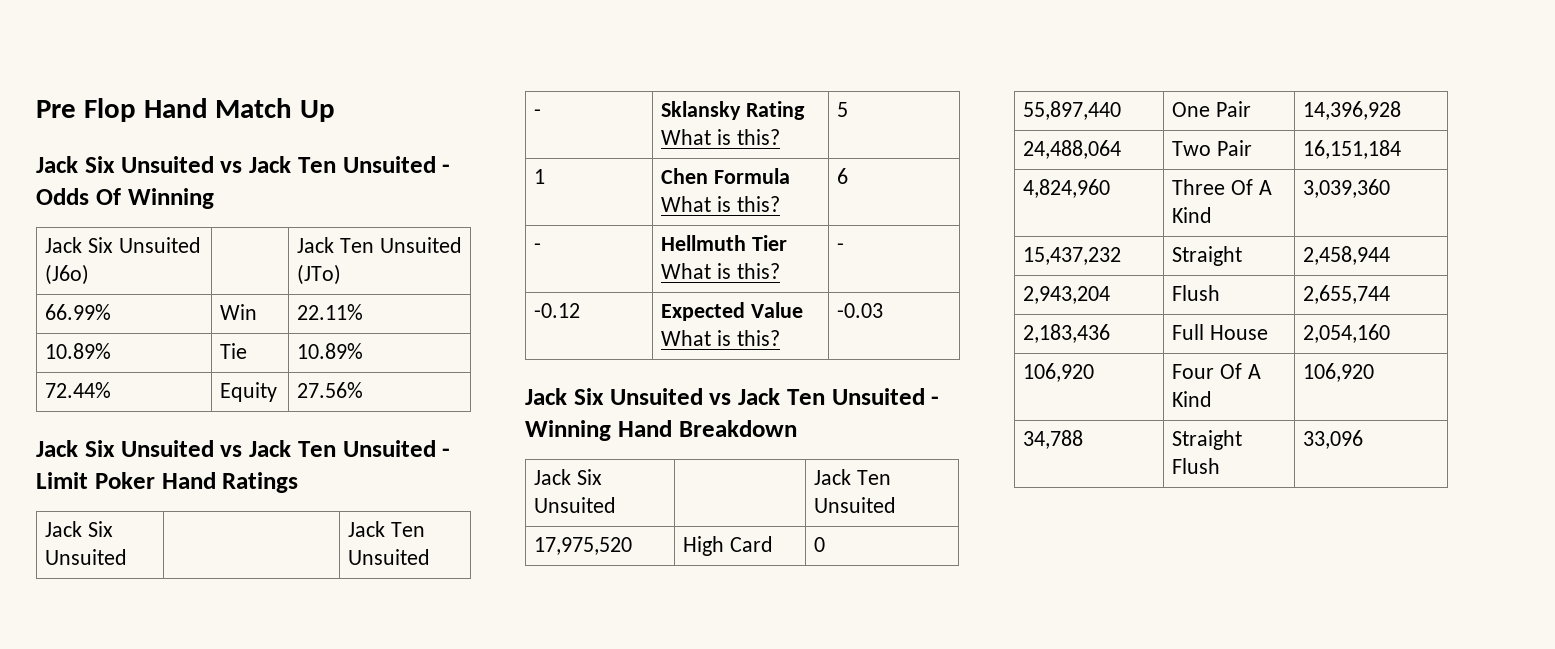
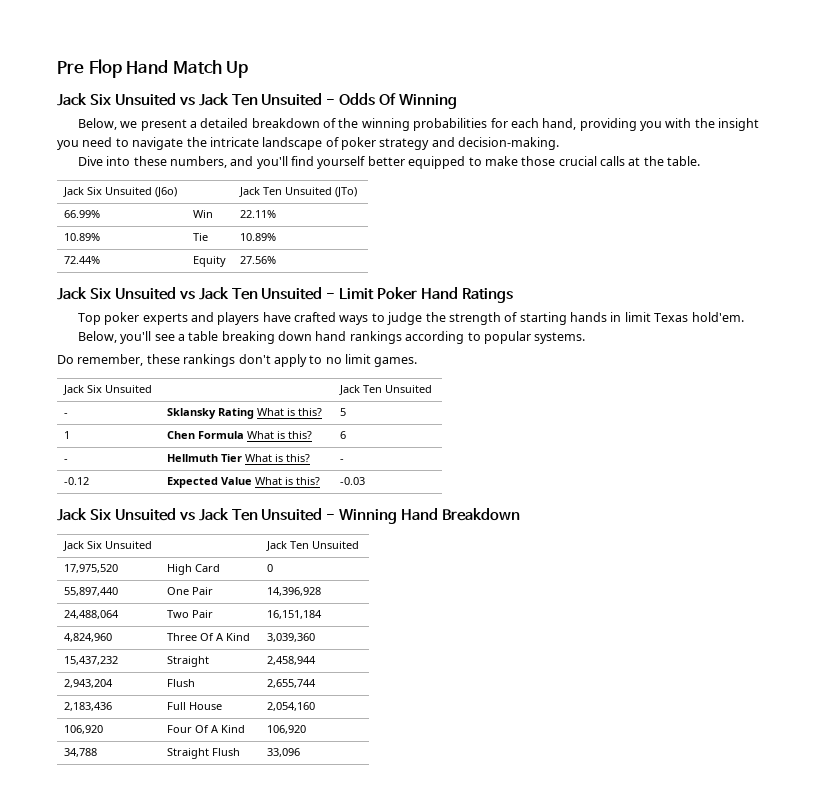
(214, 198) none -> [77,118,760,131] [57,137,560,150] [77,156,701,169] // Below, we present a detailed breakdown of the winning probabilities for each hand, providing you with the insight you need to navigate the intricate landscape of poker strategy and decision-making. // Dive into these numbers, and you'll find yourself better equipped to make those crucial calls at the table.
(299, 482) none -> [77,312,744,325] [77,331,586,344] [57,354,418,367] // Top poker experts and players have crafted ways to judge the strength of starting hands in limit Texas hold'em. // Below, you'll see a table breaking down hand rankings according to popular systems. // Do remember, these rankings don't apply to no limit games.

